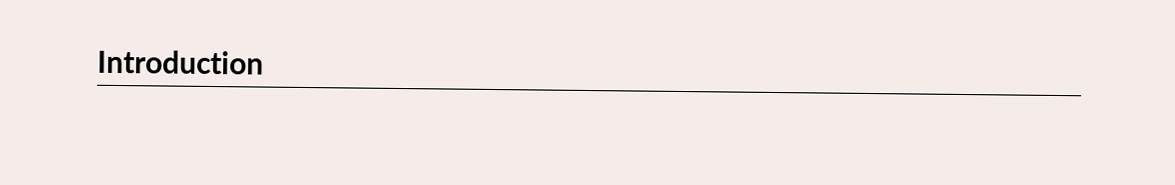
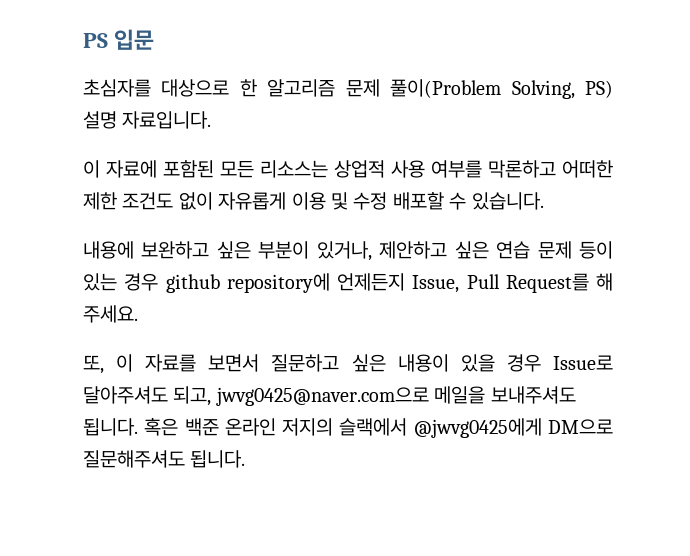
[97,49,264,75] Introduction -> [83,29,155,50] [83,79,613,99] [83,111,212,129] [83,160,613,178] [83,192,544,210] [83,241,613,261] [83,273,613,293] [83,305,138,323] [83,354,613,374] [83,386,576,406] [83,417,613,438] [83,450,246,468] PS 입문 // 초심자를 대상으로 한 알고리즘 문제 풀이(Problem Solving, PS) 설명 자료입니다. // 이 자료에 포함된 모든 리소스는 상업적 사용 여부를 막론하고 어떠한 제한 조건도 없이 자유롭게 이용 및 수정 배포할 수 있습니다. // 내용에 보완하고 싶은 부분이 있거나, 제안하고 싶은 연습 문제 등이 있는 경우 github repository에 언제든지 Issue, Pull Request를 해 주세요. // 또, 이 자료를 보면서 질문하고 싶은 내용이 있을 경우 Issue로 달아주셔도 되고, jwvg0425@naver.com으로 메일을 보내주셔도 됩니다. 혹은 백준 온라인 저지의 슬랙에서 @jwvg0425에게 DM으로 질문해주셔도 됩니다.

